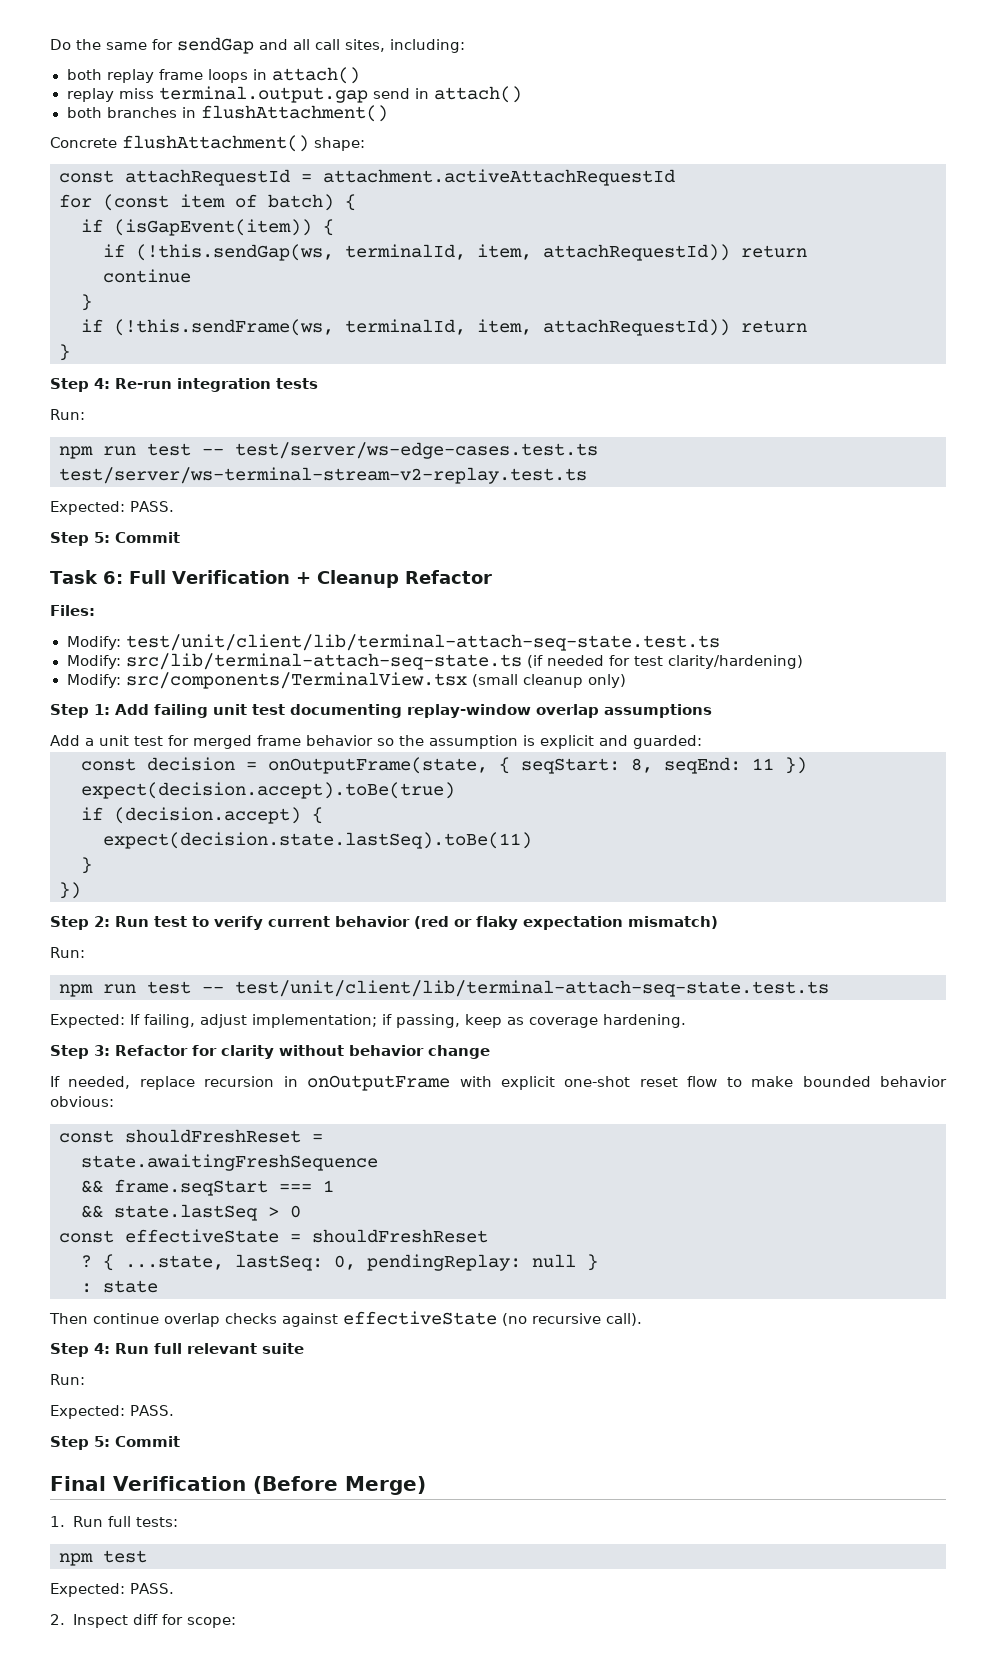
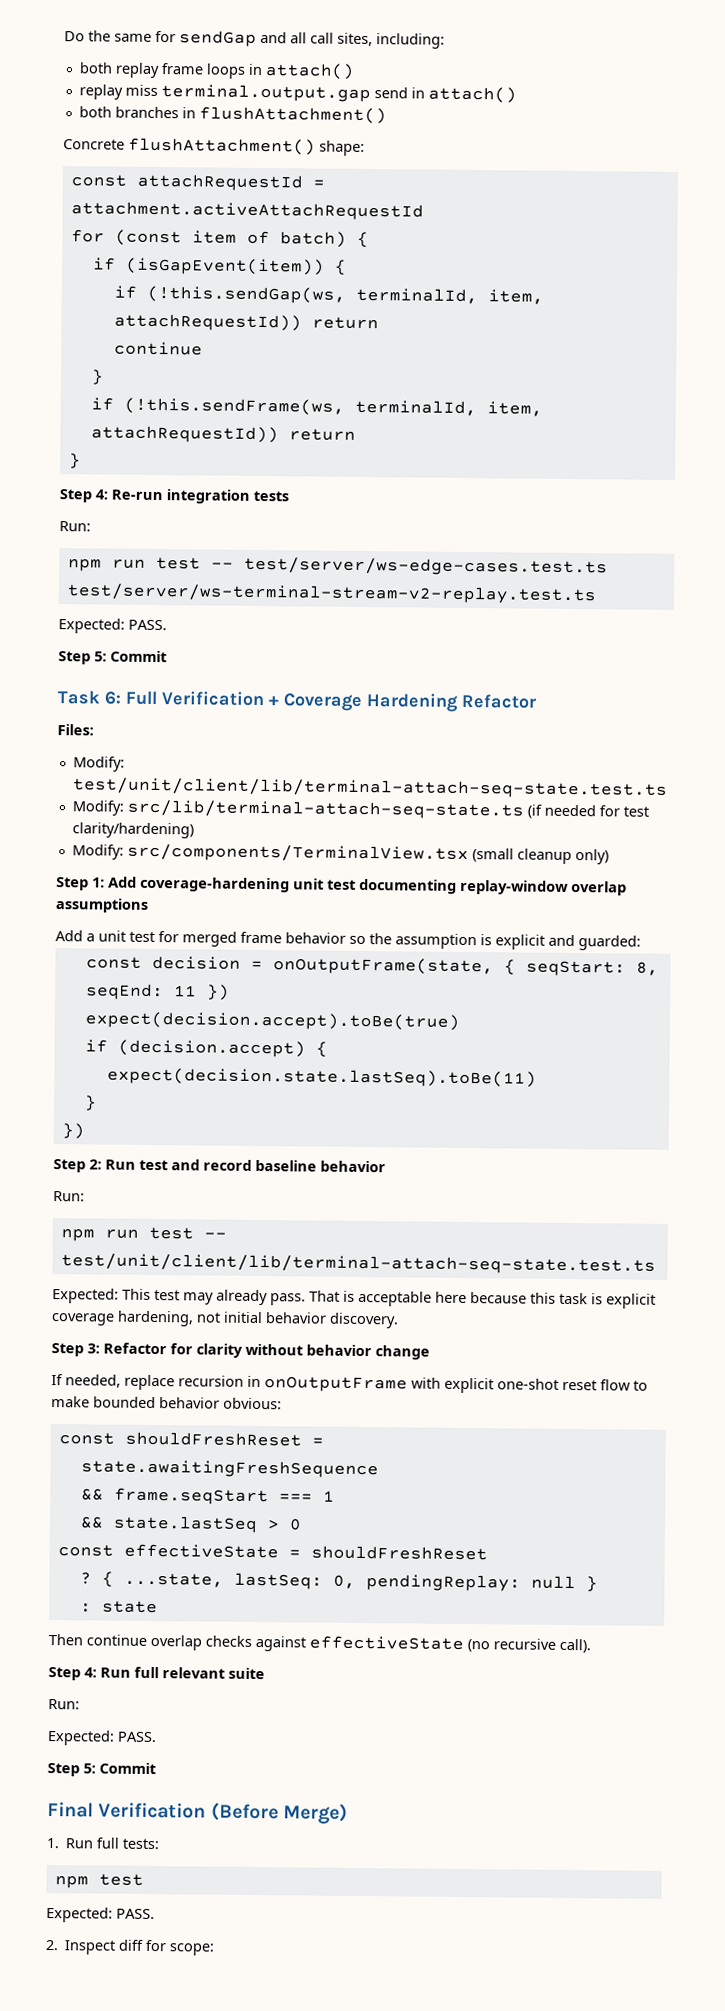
[316,570,399,588] Cleanup -> [283,693,458,712] Coverage Hardening
[154,704,208,718] failing -> [140,876,290,893] coverage-hardening
[192,916,718,930] to verify current behavior (red or flaky expectation mismatch) -> [171,1159,386,1173] and record baseline behavior
[130,1014,686,1028] If failing, adjust implementation; if passing, keep as coverage hardening. -> [122,1288,656,1309] [51,1310,399,1329] This test may already pass. That is acceptable here because this task is explicit coverage hardening, not initial behavior discovery.

